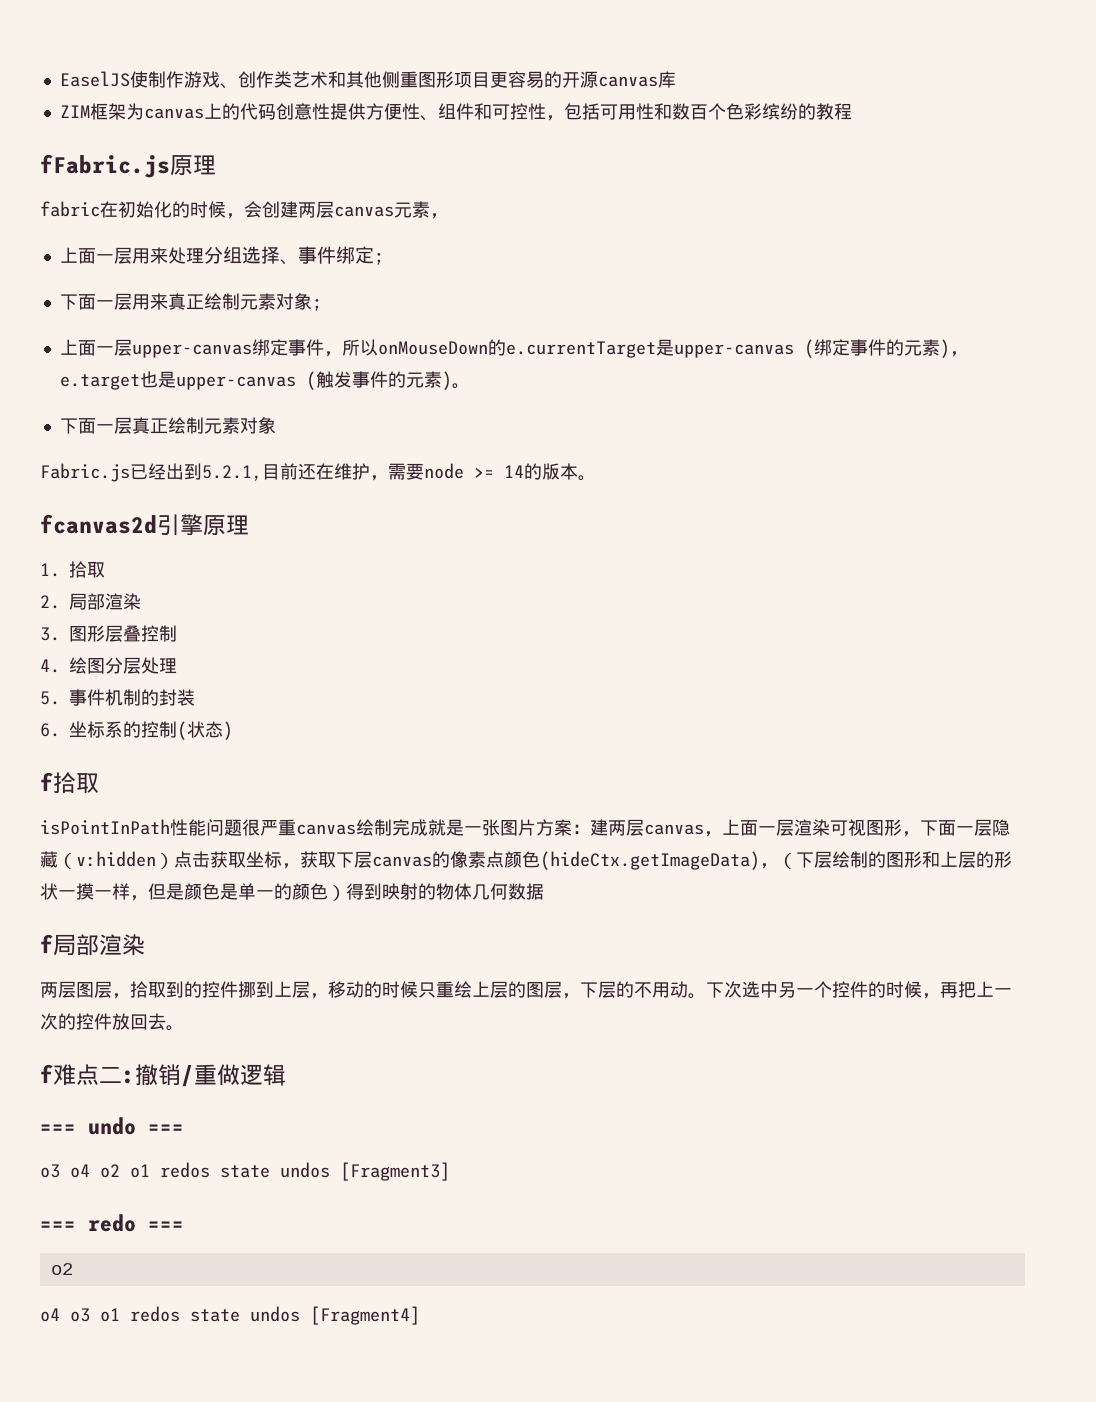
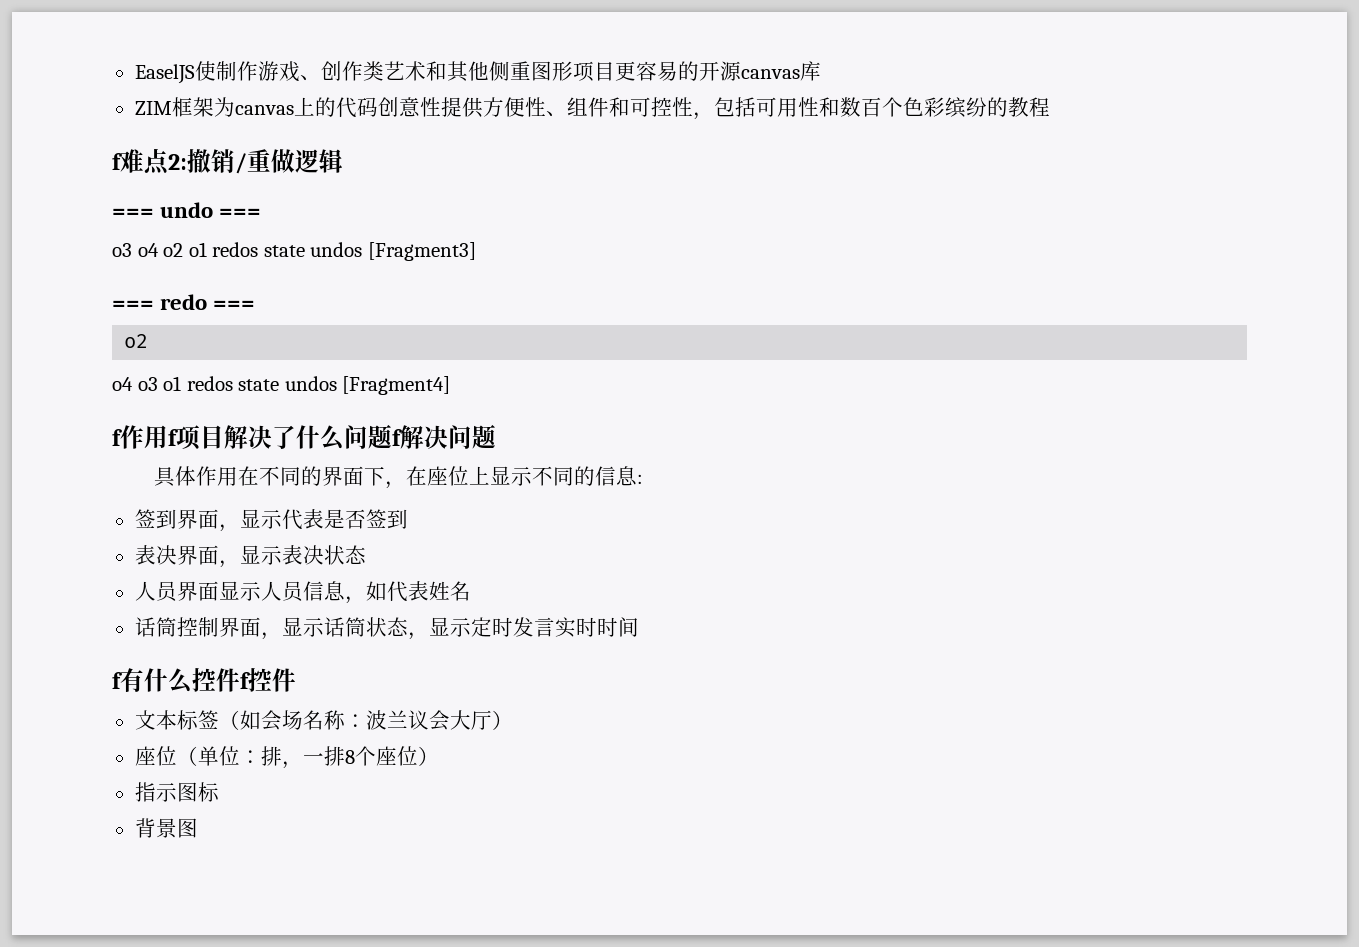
[40,154,216,178] [40,201,448,219] [59,246,384,265] [59,293,322,311] [59,339,968,358] [59,371,470,390] [59,417,276,434] [40,463,596,482] [40,514,249,536] [40,561,105,578] [40,593,141,610] [40,625,177,642] [40,657,177,674] [40,689,195,706] [40,721,233,740] [40,772,99,794] [40,819,1010,837] [40,851,1012,870] [40,883,544,901] [40,934,145,956] [40,981,1012,999] [40,1013,184,1031] // fFabric.js原理 // fabric在初始化的时候，会创建两层canvas元素， // 上面一层用来处理分组选择、事件绑定; // 下面一层用来真正绘制元素对象; // 上面一层upper-canvas绑定事件，所以onMouseDown的e.currentTarget是upper-canvas (绑定事件的元素)，e.target也是upper-canvas (触发事件的元素)。 // 下面一层真正绘制元素对象 // Fabric.js已经出到5.2.1,目前还在维护，需要node >= 14的版本。 // fcanvas2d引擎原理 // 1.拾取 // 2.局部渲染 // 3.图形层叠控制 // 4.绘图分层处理 // 5.事件机制的封装 // 6.坐标系的控制(状态) // f拾取 // isPointInPath性能问题很严重canvas绘制完成就是一张图片方案：建两层canvas，上面一层渲染可视图形，下面一层隐藏（v:hidden）点击获取坐标，获取下层canvas的像素点颜色(hideCtx.getImageData)，（下层绘制的图形和上层的形状一摸一样，但是颜色是单一的颜色）得到映射的物体几何数据 // f局部渲染 // 两层图层，拾取到的控件挪到上层，移动的时候只重绘上层的图层，下层的不用动。下次选中另一个控件的时候，再把上一次的控件放回去。 -> (1050, 107) none
[99,1067,135,1084] 二: -> [168,154,187,170] 2:
(420, 1315) none -> [112,424,496,451] [154,466,644,489] [134,509,408,532] [134,545,366,568] [134,581,471,604] [134,617,639,640] [112,668,296,694] [134,710,513,731] [134,746,439,769] [134,782,220,802] [134,818,198,838] // f作用f项目解决了什么问题f解决问题 // 具体作用在不同的界面下，在座位上显示不同的信息: // 签到界面，显示代表是否签到 // 表决界面，显示表决状态 // 人员界面显示人员信息，如代表姓名 // 话筒控制界面，显示话筒状态，显示定时发言实时时间 // f有什么控件f控件 // 文本标签（如会场名称：波兰议会大厅） // 座位（单位：排，一排8个座位） // 指示图标 // 背景图

